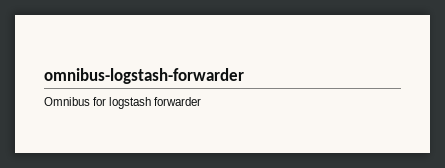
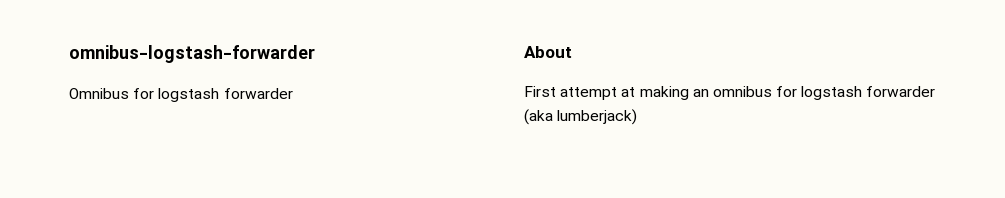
(202, 101) none -> [524,46,572,58] [524,86,936,100] [524,109,638,125] // About // First attempt at making an omnibus for logstash forwarder (aka lumberjack)

